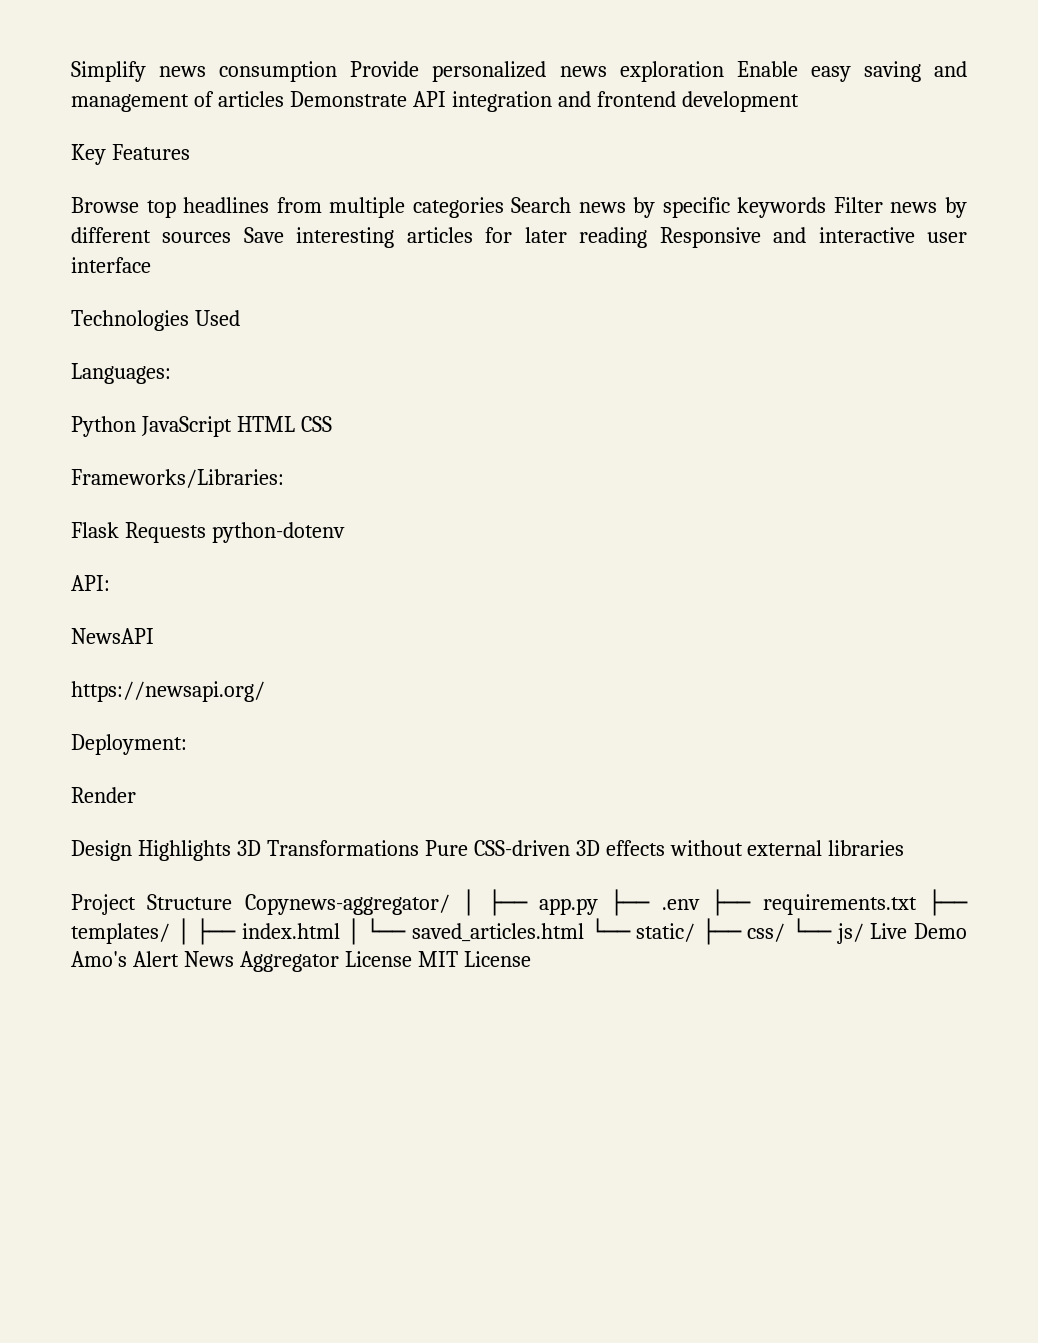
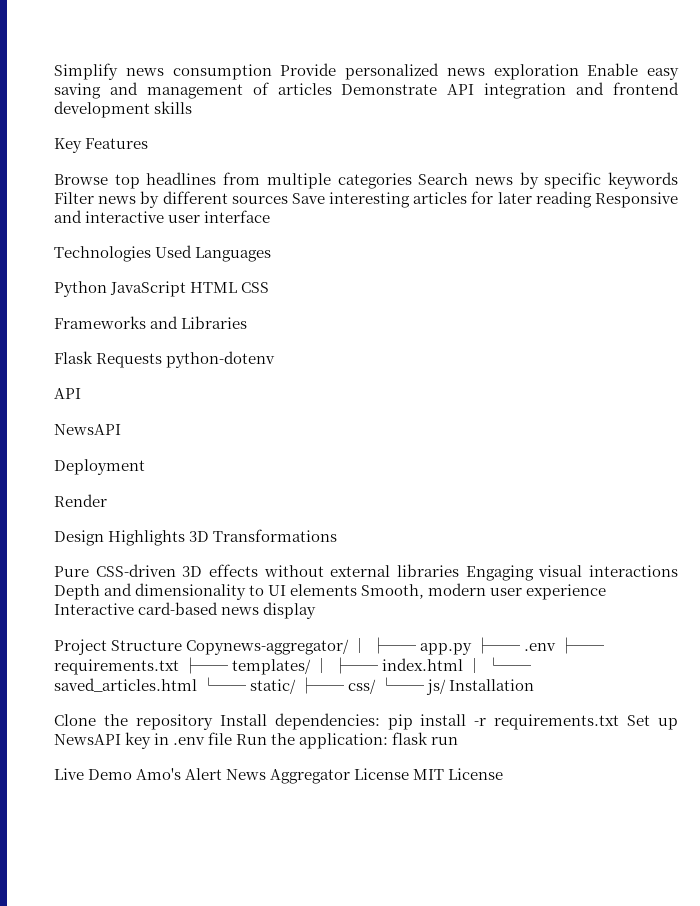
(799, 101) none -> [154,101,193,114] skills
[71,363,171,384] // Languages: -> [195,247,272,262] Languages
[71,469,284,488] Frameworks/Libraries: -> [54,316,248,329] Frameworks and Libraries
[71,575,110,591] API: -> [54,388,81,399] API
[71,681,265,702] [71,734,187,755] https://newsapi.org/ // Deployment: -> [54,459,145,475] Deployment
(419, 848) none -> (338, 535) //
(905, 848) none -> [465,565,679,581] [54,583,607,600] [54,602,317,619] Engaging visual interactions Depth and dimensionality to UI elements Smooth, modern user experience Interactive card-based news display
(864, 933) none -> [449,679,535,691] [54,713,678,730] [54,732,459,749] Installation // Clone the repository Install dependencies: pip install -r requirements.txt Set up NewsAPI key in .env file Run the application: flask run //

